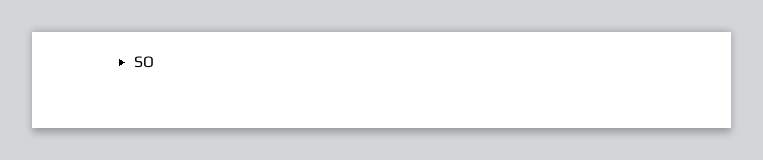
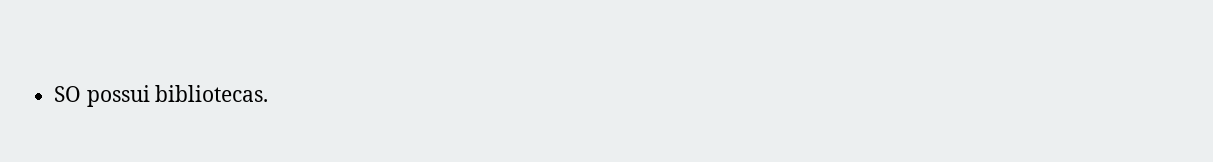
(154, 62) none -> [86,85,269,107] possui bibliotecas.

